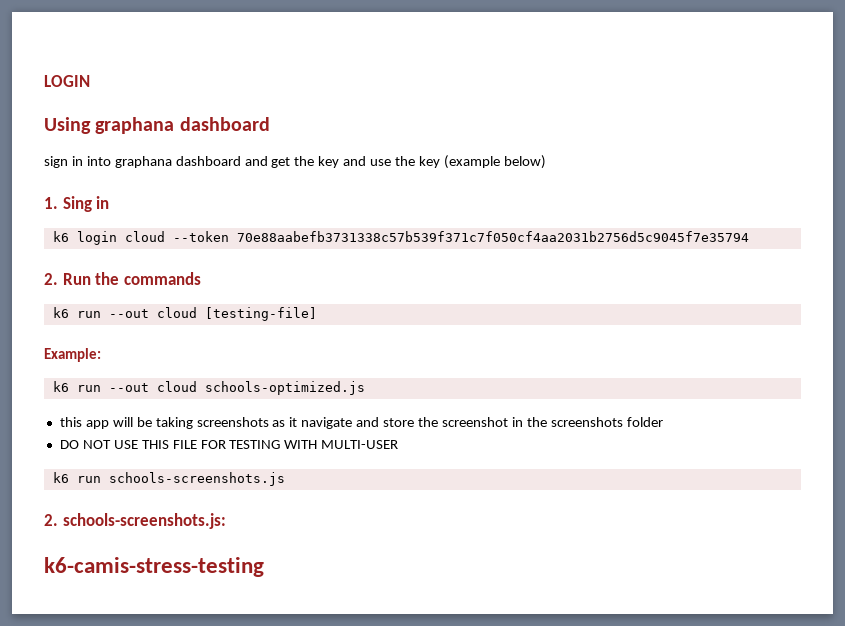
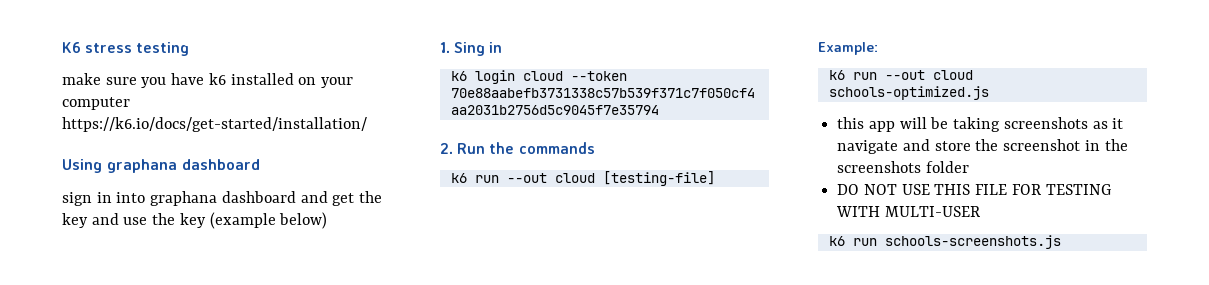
[44,75,90,87] LOGIN -> [62,42,190,56] [62,73,354,88] [62,97,130,110] [62,117,367,132] K6 stress testing // make sure you have k6 installed on your computer https://k6.io/docs/get-started/installation/
[44,513,226,529] [44,557,264,577] // 2. schools-screenshots.js: // k6-camis-stress-testing -> (1061, 242) none

